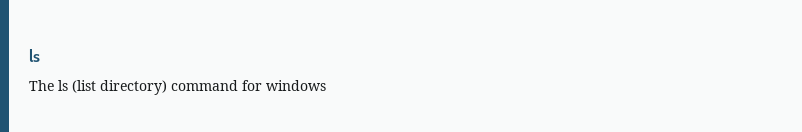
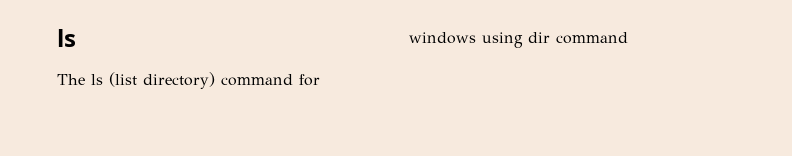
(326, 85) none -> [482,32,628,48] using dir command

